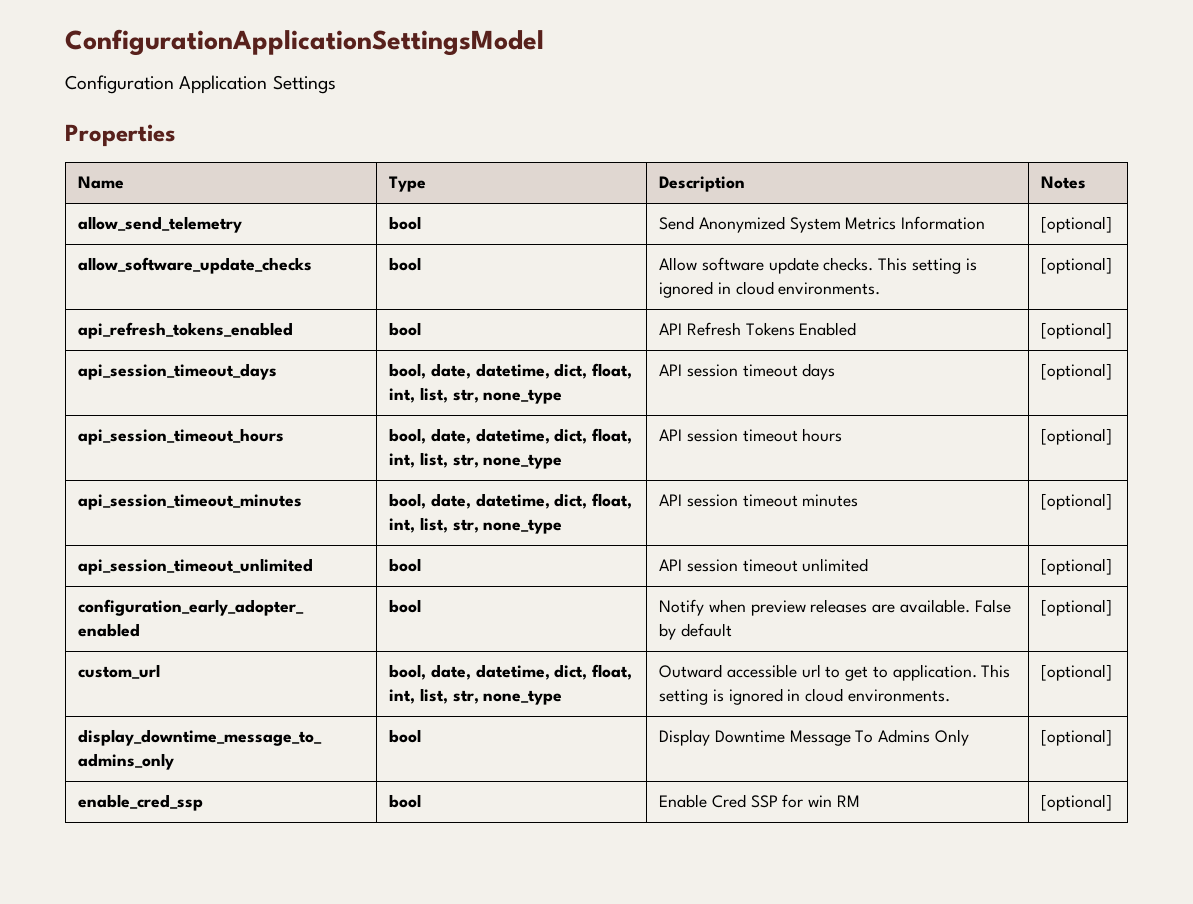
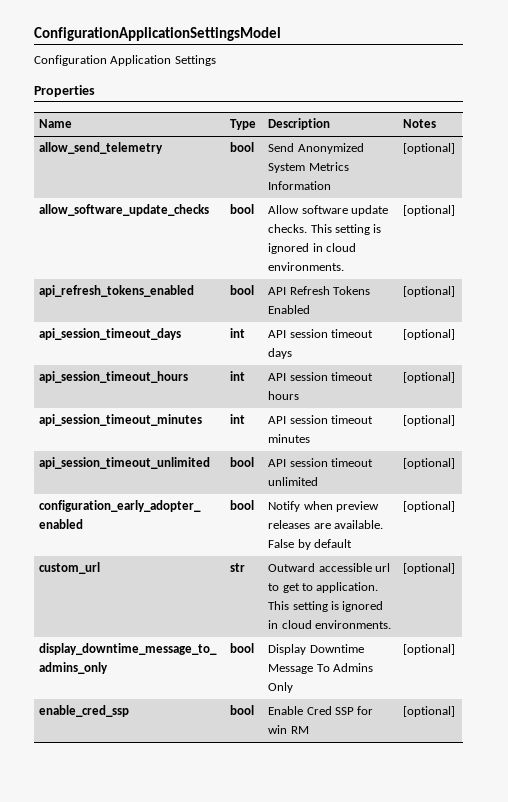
[389,363,633,379] [389,387,563,404] bool, date, datetime, dict, float, int, list, str, none_type -> [230,328,246,338] int
[389,428,633,444] [389,452,563,469] bool, date, datetime, dict, float, int, list, str, none_type -> [230,371,246,381] int
[389,493,633,509] [389,517,563,534] bool, date, datetime, dict, float, int, list, str, none_type -> [230,414,246,424] int
[389,664,633,680] [389,688,563,705] bool, date, datetime, dict, float, int, list, str, none_type -> [230,563,246,572] str

